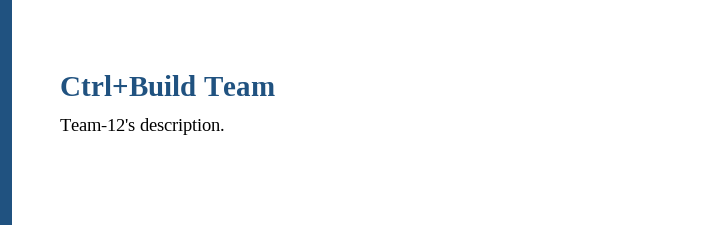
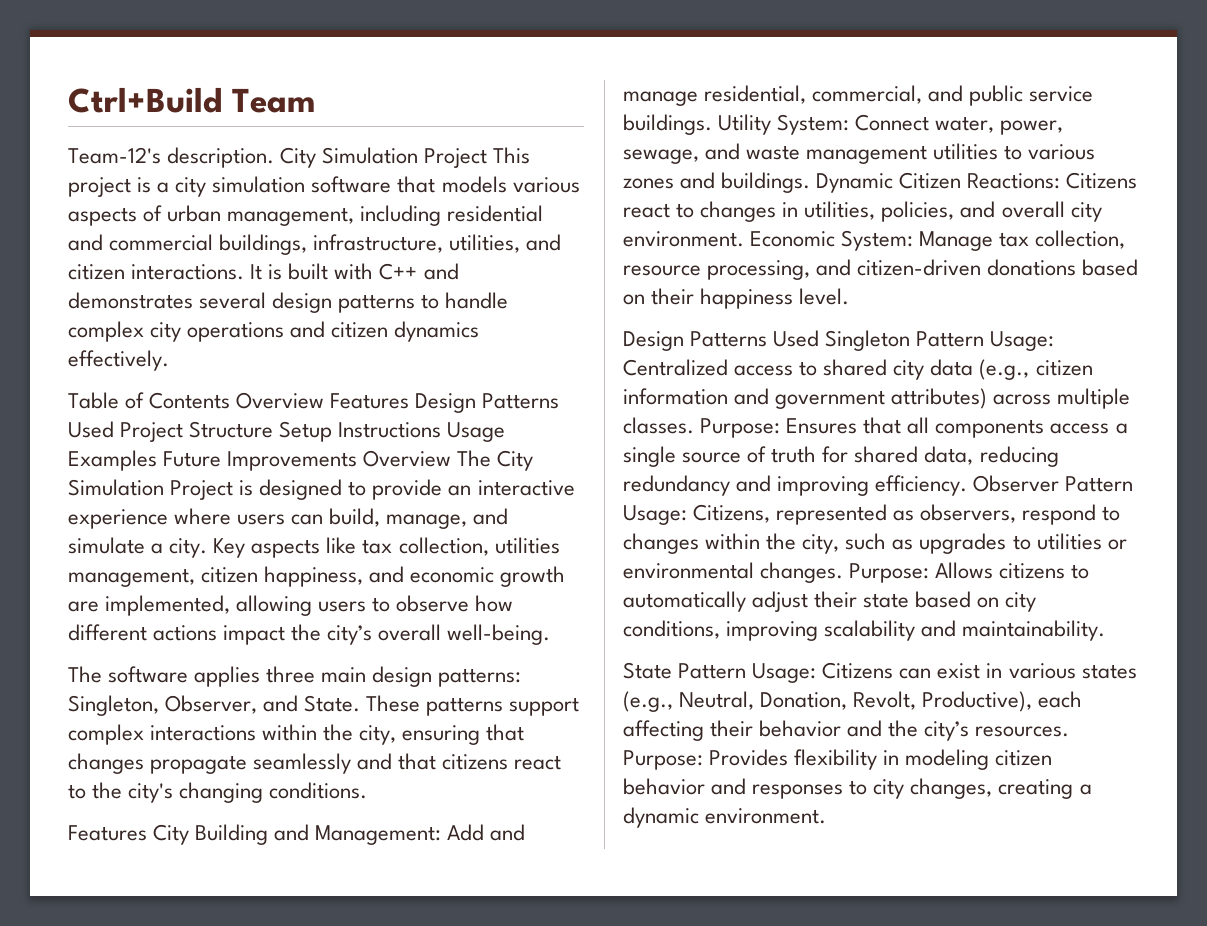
(225, 126) none -> [280,147,531,168] [68,176,580,197] [68,205,544,226] [68,234,562,255] [68,263,459,280] [68,292,509,313] [68,321,480,342] [68,350,169,371] [68,392,560,413] [68,421,506,442] [68,450,534,471] [68,479,575,500] [68,508,509,529] [68,537,560,558] [68,566,566,587] [68,595,514,616] [68,624,551,645] [68,666,522,687] [68,695,580,716] [68,724,525,745] [68,753,562,774] [68,782,368,803] [68,824,526,845] [623,85,1094,106] [623,114,1064,135] [623,143,1096,164] [623,172,1138,193] [623,201,1102,222] [623,230,1126,251] [623,259,1139,280] [623,288,850,309] [623,330,1055,351] [623,359,1093,380] [623,388,1131,409] [623,417,1128,438] [623,446,1059,467] [623,475,1134,496] [623,504,1121,525] [623,533,1127,554] [623,562,1090,583] [623,591,1037,612] [623,620,1106,641] [623,662,1137,683] [623,691,1083,712] [623,720,1070,741] [623,749,1053,770] [623,778,1092,799] [623,807,827,828] City Simulation Project This project is a city simulation software that models various aspects of urban management, including residential and commercial buildings, infrastructure, utilities, and citizen interactions. It is built with C++ and demonstrates several design patterns to handle complex city operations and citizen dynamics effectively. // Table of Contents Overview Features Design Patterns Used Project Structure Setup Instructions Usage Examples Future Improvements Overview The City Simulation Project is designed to provide an interactive experience where users can build, manage, and simulate a city. Key aspects like tax collection, utilities management, citizen happiness, and economic growth are implemented, allowing users to observe how different actions impact the city’s overall well-being. // The software applies three main design patterns: Singleton, Observer, and State. These patterns support complex interactions within the city, ensuring that changes propagate seamlessly and that citizens react to the city's changing conditions. // Features City Building and Management: Add and manage residential, commercial, and public service buildings. Utility System: Connect water, power, sewage, and waste management utilities to various zones and buildings. Dynamic Citizen Reactions: Citizens react to changes in utilities, policies, and overall city environment. Economic System: Manage tax collection, resource processing, and citizen-driven donations based on their happiness level. // Design Patterns Used Singleton Pattern Usage: Centralized access to shared city data (e.g., citizen information and government attributes) across multiple classes. Purpose: Ensures that all components access a single source of truth for shared data, reducing redundancy and improving efficiency. Observer Pattern Usage: Citizens, represented as observers, respond to changes within the city, such as upgrades to utilities or environmental changes. Purpose: Allows citizens to automatically adjust their state based on city conditions, improving scalability and maintainability. // State Pattern Usage: Citizens can exist in various states (e.g., Neutral, Donation, Revolt, Productive), each affecting their behavior and the city’s resources. Purpose: Provides flexibility in modeling citizen behavior and responses to city changes, creating a dynamic environment.

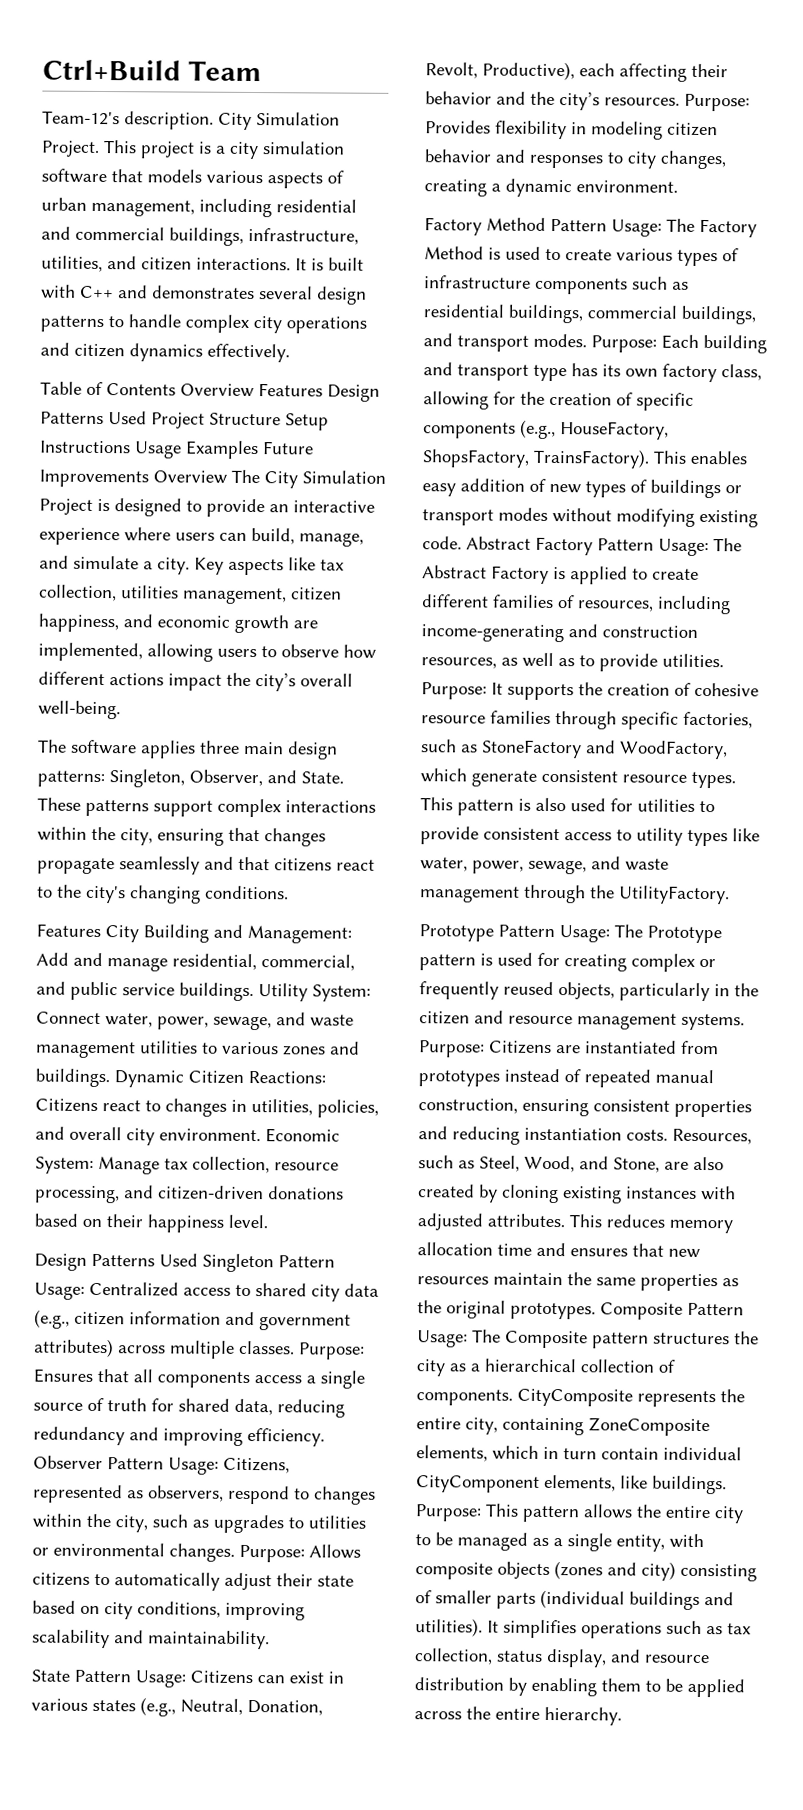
[424,148,488,168] Project -> [41,140,100,157] Project.
(827, 816) none -> [424,217,757,238] [424,246,739,267] [424,275,689,295] [423,304,756,325] [423,333,767,354] [423,362,762,383] [423,391,694,411] [423,419,669,440] [422,448,748,469] [422,478,742,499] [422,507,758,528] [422,536,742,557] [422,565,699,585] [421,594,731,615] [421,624,698,643] [421,652,724,672] [421,682,759,701] [421,710,753,730] [421,739,728,760] [420,768,736,789] [420,797,715,816] [420,826,760,847] [420,856,669,875] [420,884,730,905] [419,924,722,944] [419,952,716,972] [419,981,759,1002] [419,1010,745,1031] [418,1040,719,1058] [418,1068,714,1088] [418,1098,752,1118] [418,1126,752,1145] [418,1155,724,1173] [418,1184,736,1204] [417,1213,733,1234] [417,1242,700,1258] [417,1272,739,1292] [417,1300,744,1320] [417,1329,759,1349] [416,1358,675,1377] [416,1388,745,1408] [416,1417,710,1437] [416,1445,742,1462] [416,1474,727,1495] [415,1503,744,1524] [415,1532,704,1552] [415,1561,757,1582] [415,1589,734,1610] [415,1618,751,1639] [414,1648,710,1668] [414,1677,745,1698] [414,1706,622,1726] // Factory Method Pattern Usage: The Factory Method is used to create various types of infrastructure components such as residential buildings, commercial buildings, and transport modes. Purpose: Each building and transport type has its own factory class, allowing for the creation of specific components (e.g., HouseFactory, ShopsFactory, TrainsFactory). This enables easy addition of new types of buildings or transport modes without modifying existing code. Abstract Factory Pattern Usage: The Abstract Factory is applied to create different families of resources, including income-generating and construction resources, as well as to provide utilities. Purpose: It supports the creation of cohesive resource families through specific factories, such as StoneFactory and WoodFactory, which generate consistent resource types. This pattern is also used for utilities to provide consistent access to utility types like water, power, sewage, and waste management through the UtilityFactory. // Prototype Pattern Usage: The Prototype pattern is used for creating complex or frequently reused objects, particularly in the citizen and resource management systems. Purpose: Citizens are instantiated from prototypes instead of repeated manual construction, ensuring consistent properties and reducing instantiation costs. Resources, such as Steel, Wood, and Stone, are also created by cloning existing instances with adjusted attributes. This reduces memory allocation time and ensures that new resources maintain the same properties as the original prototypes. Composite Pattern Usage: The Composite pattern structures the city as a hierarchical collection of components. CityComposite represents the entire city, containing ZoneComposite elements, which in turn contain individual CityComponent elements, like buildings. Purpose: This pattern allows the entire city to be managed as a single entity, with composite objects (zones and city) consisting of smaller parts (individual buildings and utilities). It simplifies operations such as tax collection, status display, and resource distribution by enabling them to be applied across the entire hierarchy.

